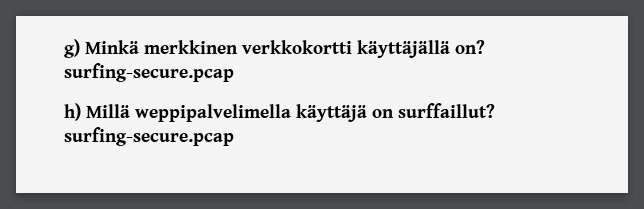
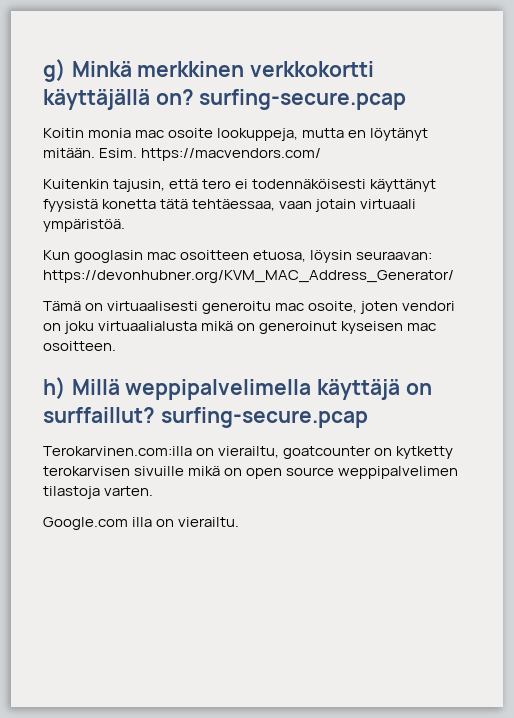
(234, 72) none -> [43,128,429,141] [43,148,322,161] [43,179,437,192] [43,199,417,212] [43,219,125,232] [43,250,433,263] [43,270,454,283] [43,301,456,314] [43,321,437,334] [43,341,116,351] // Koitin monia mac osoite lookuppeja, mutta en löytänyt mitään. Esim. https://macvendors.com/ // Kuitenkin tajusin, että tero ei todennäköisesti käyttänyt fyysistä konetta tätä tehtäessaa, vaan jotain virtuaali ympäristöä. // Kun googlasin mac osoitteen etuosa, löysin seuraavan: https://devonhubner.org/KVM_MAC_Address_Generator/ // Tämä on virtuaalisesti generoitu mac osoite, joten vendori on joku virtuaalialusta mikä on generoinut kyseisen mac osoitteen.
(234, 136) none -> [43,446,454,459] [43,466,459,479] [43,486,154,499] [43,517,240,530] // Terokarvinen.com:illa on vierailtu, goatcounter on kytketty terokarvisen sivuille mikä on open source weppipalvelimen tilastoja varten. // Google.com illa on vierailtu.

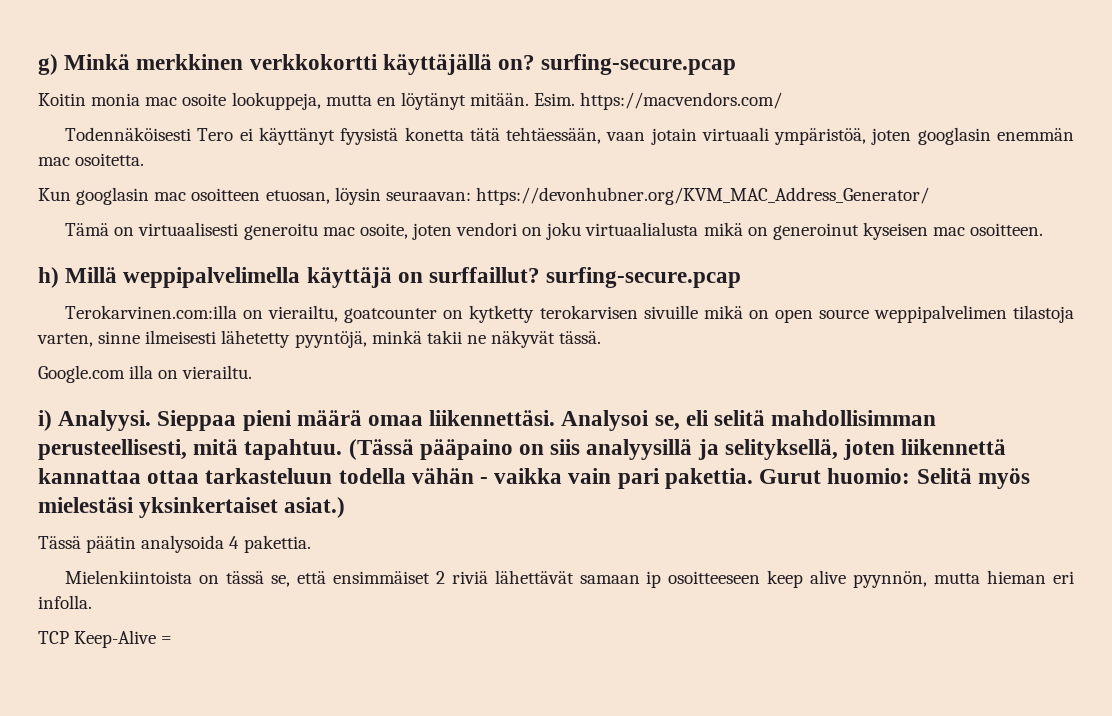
[43,179,367,192] Kuitenkin tajusin, että tero ei todennäköisesti -> [65,127,253,141] Todennäköisesti Tero ei
[192,199,276,211] tehtäessaa, -> [506,127,602,144] tehtäessään,
[43,219,125,232] ympäristöä. -> [774,127,1074,145] [38,153,145,166] ympäristöä, joten googlasin enemmän mac osoitetta.
[253,250,307,262] etuosa, -> [265,190,330,204] etuosan,
[104,486,154,496] [43,517,240,530] varten. // Google.com illa on vierailtu. -> [37,330,602,348] [38,365,253,383] [38,410,937,431] [38,439,1007,460] [38,468,1030,489] [38,497,346,518] [38,535,311,553] [65,570,1075,588] [38,595,92,609] [38,630,173,648] varten, sinne ilmeisesti lähetetty pyyntöjä, minkä takii ne näkyvät tässä. // Google.com illa on vierailtu. // i) Analyysi. Sieppaa pieni määrä omaa liikennettäsi. Analysoi se, eli selitä mahdollisimman perusteellisesti, mitä tapahtuu. (Tässä pääpaino on siis analyysillä ja selityksellä, joten liikennettä kannattaa ottaa tarkasteluun todella vähän - vaikka vain pari pakettia. Gurut huomio: Selitä myös mielestäsi yksinkertaiset asiat.) // Tässä päätin analysoida 4 pakettia. // Mielenkiintoista on tässä se, että ensimmäiset 2 riviä lähettävät samaan ip osoitteeseen keep alive pyynnön, mutta hieman eri infolla. // TCP Keep-Alive =

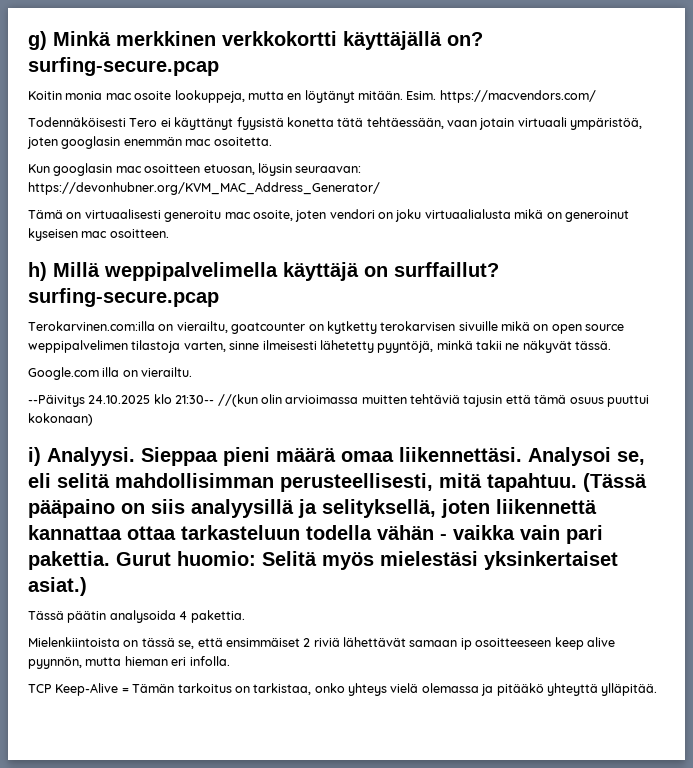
(253, 372) none -> [28,394,649,407] [28,413,93,426] // --Päivitys 24.10.2025 klo 21:30-- //(kun olin arvioimassa muitten tehtäviä tajusin että tämä osuus puuttui kokonaan)
(173, 640) none -> [132,683,658,696] Tämän tarkoitus on tarkistaa, onko yhteys vielä olemassa ja pitääkö yhteyttä ylläpitää.

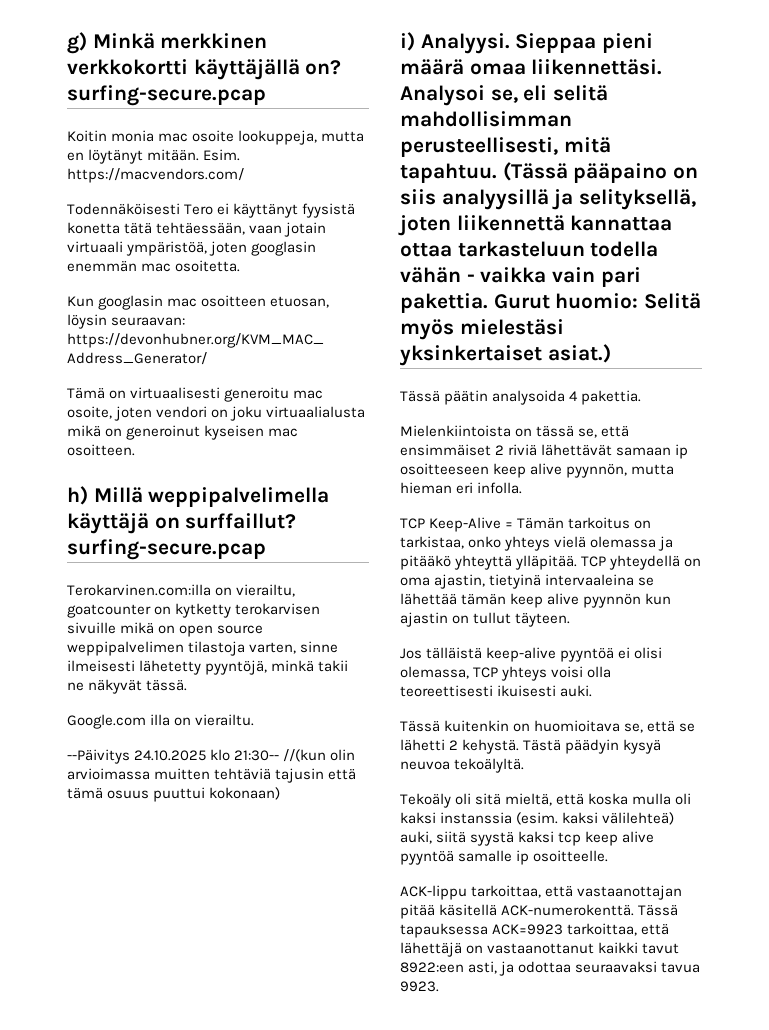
(658, 689) none -> [581,555,702,570] [400,574,655,589] [400,593,672,608] [400,612,571,627] [400,647,663,662] [400,666,612,681] [400,685,593,697] [400,720,696,733] [400,739,662,754] [400,758,525,773] [400,793,692,808] [400,812,675,825] [400,831,655,846] [400,850,609,865] [400,885,683,900] [400,904,679,919] [400,923,670,938] [400,942,680,957] [400,961,701,976] [400,981,439,992] TCP yhteydellä on oma ajastin, tietyinä intervaaleina se lähettää tämän keep alive pyynnön kun ajastin on tullut täyteen. // Jos tälläistä keep-alive pyyntöä ei olisi olemassa, TCP yhteys voisi olla teoreettisesti ikuisesti auki. // Tässä kuitenkin on huomioitava se, että se lähetti 2 kehystä. Tästä päädyin kysyä neuvoa tekoälyltä. // Tekoäly oli sitä mieltä, että koska mulla oli kaksi instanssia (esim. kaksi välilehteä) auki, siitä syystä kaksi tcp keep alive pyyntöä samalle ip osoitteelle. // ACK-lippu tarkoittaa, että vastaanottajan pitää käsitellä ACK-numerokenttä. Tässä tapauksessa ACK=9923 tarkoittaa, että lähettäjä on vastaanottanut kaikki tavut 8922:een asti, ja odottaa seuraavaksi tavua 9923.

